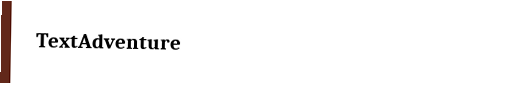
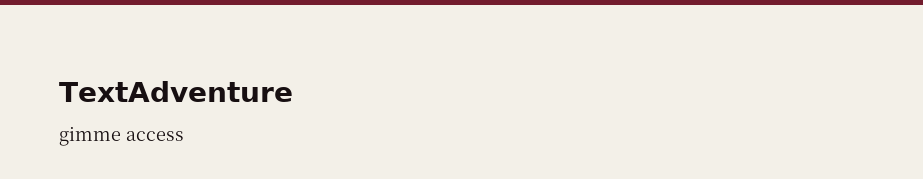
(182, 41) none -> [59,126,184,146] // gimme access

